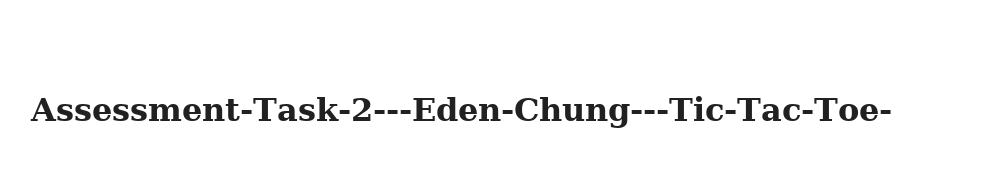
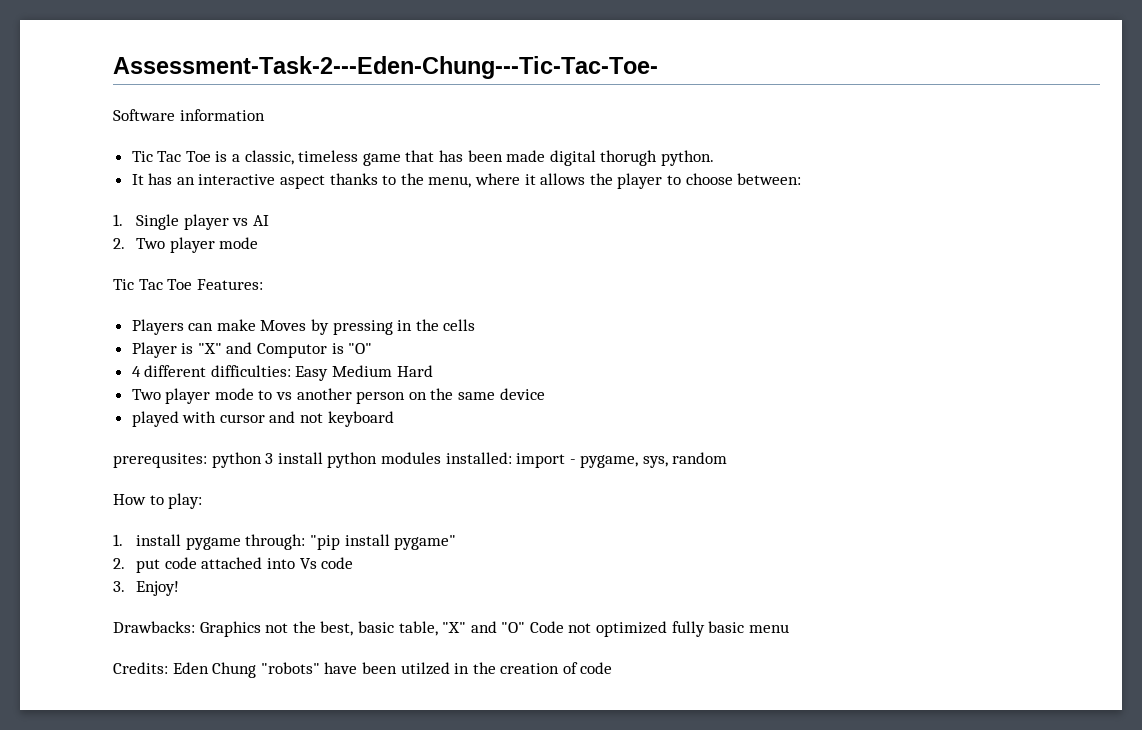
(892, 112) none -> [113,109,265,121] [131,150,714,166] [131,173,802,189] [113,214,269,230] [113,237,259,253] [113,279,263,290] [131,319,476,335] [131,342,373,358] [131,365,433,381] [131,388,545,404] [131,411,394,427] [113,452,728,468] [113,493,203,509] [113,534,457,550] [113,557,354,573] [113,581,180,596] [113,621,789,637] [113,662,613,678] // Software information // Tic Tac Toe is a classic, timeless game that has been made digital thorugh python. // It has an interactive aspect thanks to the menu, where it allows the player to choose between: // 1. Single player vs AI // 2. Two player mode // Tic Tac Toe Features: // Players can make Moves by pressing in the cells // Player is "X" and Computor is "O" // 4 different difficulties: Easy Medium Hard // Two player mode to vs another person on the same device // played with cursor and not keyboard // prerequsites: python 3 install python modules installed: import - pygame, sys, random // How to play: // 1. install pygame through: "pip install pygame" // 2. put code attached into Vs code // 3. Enjoy! // Drawbacks: Graphics not the best, basic table, "X" and "O" Code not optimized fully basic menu // Credits: Eden Chung "robots" have been utilzed in the creation of code

